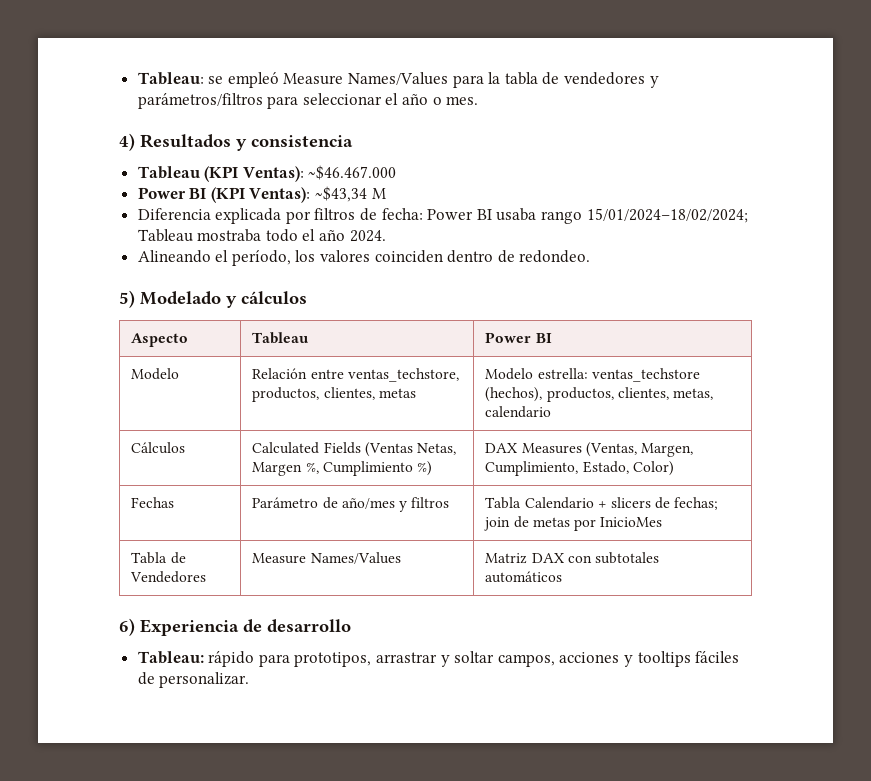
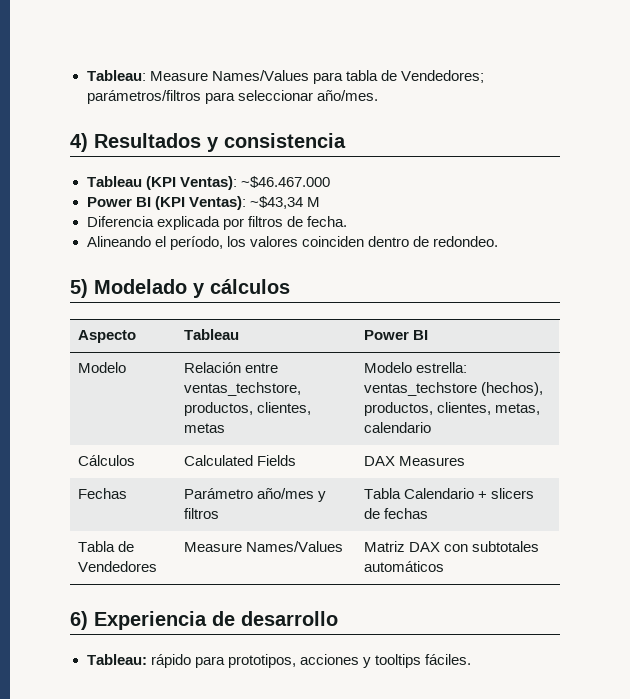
[137,72,279,88] Tableau: se empleó -> [86,70,146,81] Tableau:
[488,72,501,84] la -> (343, 78) none
[564,72,659,88] vendedores y -> [400,70,484,83] Vendedores;
[385,93,479,105] el año o mes. -> [316,90,378,101] año/mes.
[381,208,748,224] [137,229,386,242] fecha: Power BI usaba rango 15/01/2024–18/02/2024; Tableau mostraba todo el año 2024. -> [306,216,347,227] fecha.
[364,442,456,457] [252,461,432,476] [485,442,693,457] [485,461,674,476] (Ventas Netas, Margen %, Cumplimiento %) | DAX Measures (Ventas, Margen, Cumplimiento, Estado, Color) -> [363,456,465,466] | DAX Measures
[322,497,338,509] de -> (253, 493) none
[674,497,719,510] [484,516,663,531] fechas; join de metas por InicioMes -> [383,508,428,519] fechas
[376,651,740,667] [137,672,250,688] arrastrar y soltar campos, acciones y tooltips fáciles de personalizar. -> [299,654,471,668] acciones y tooltips fáciles.

